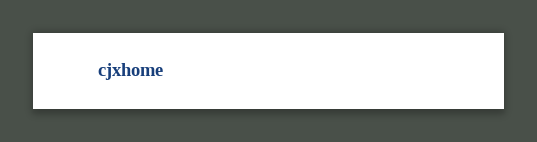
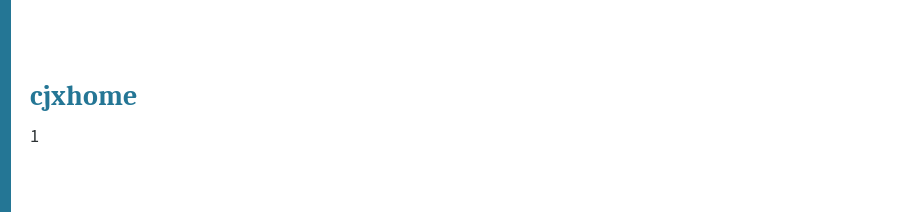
(163, 71) none -> [30,130,39,142] // 1

